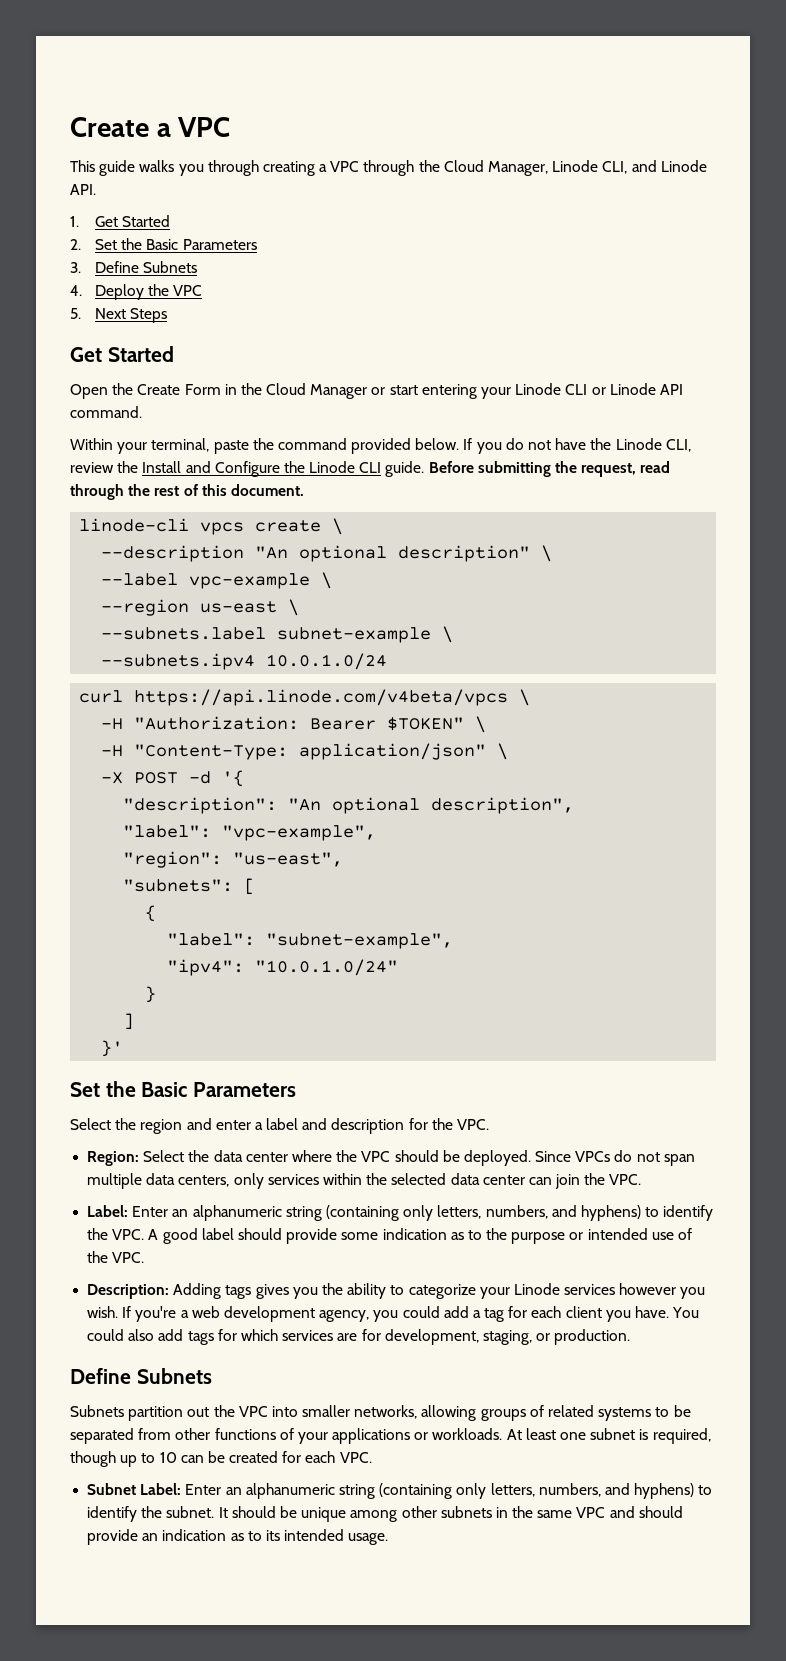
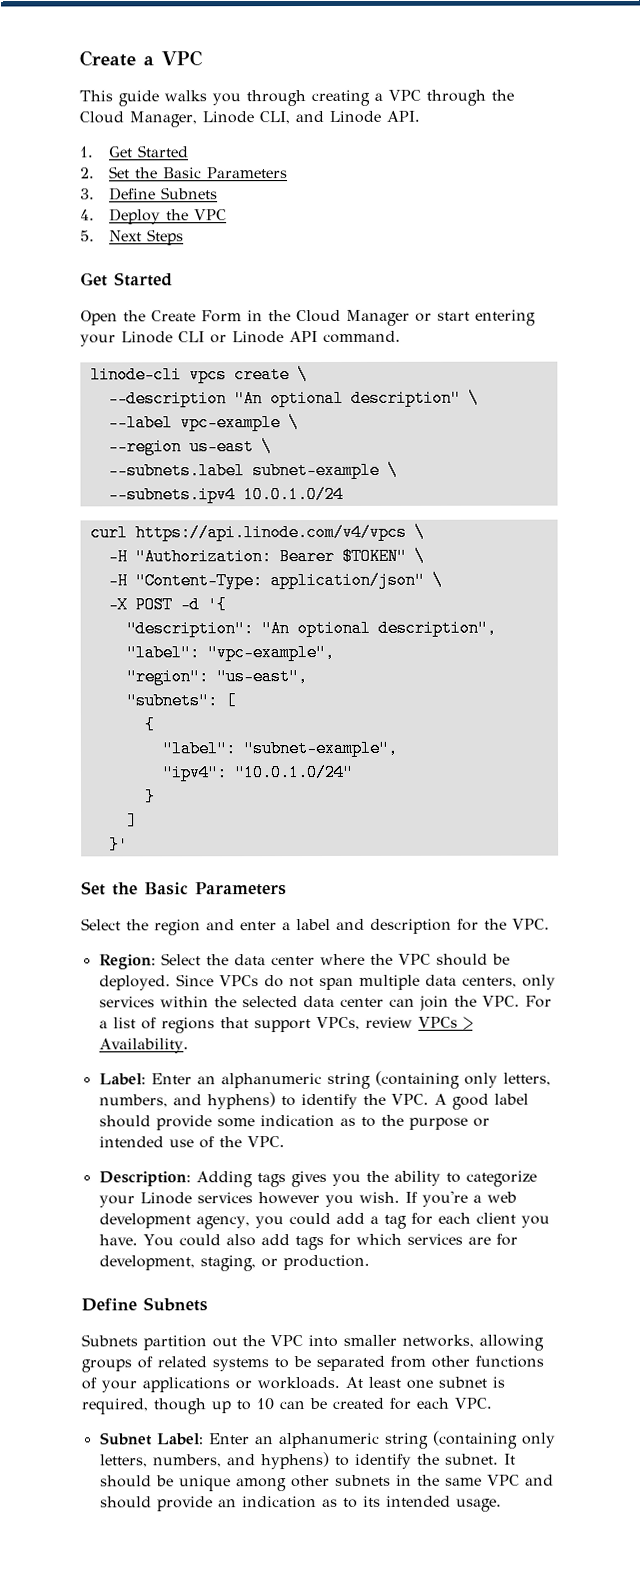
[70,438,691,454] [70,461,671,477] [70,484,304,500] // Within your terminal, paste the command provided below. If you do not have the Linode CLI, review the Install and Configure the Linode CLI guide. Before submitting the request, read through the rest of this document. -> (401, 336) none
[134,689,509,706] https://api.linode.com/v4beta/vpcs -> [134,523,407,542] https://api.linode.com/v4/vpcs
(642, 1179) none -> [524,995,552,1008] [98,1016,473,1034] [98,1038,189,1054] For a list of regions that support VPCs, review VPCs > Availability.

